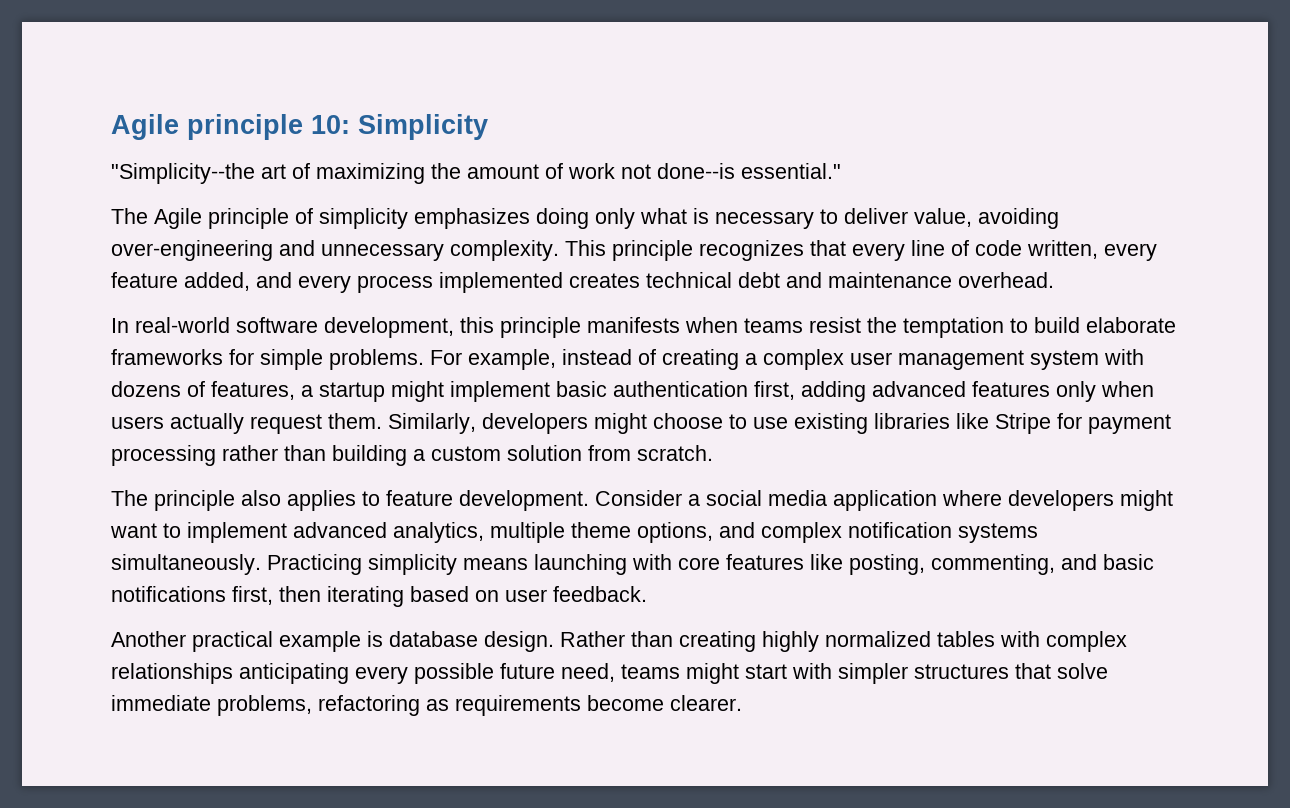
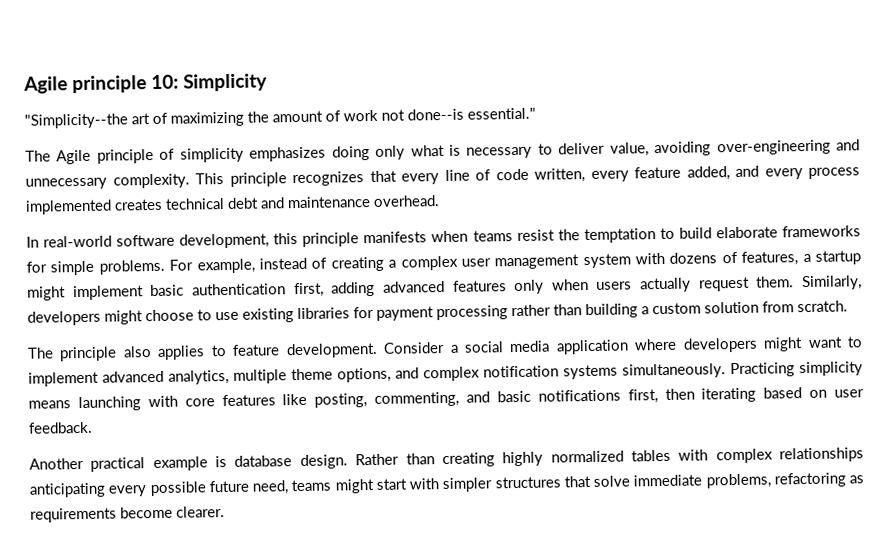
[956,413,1051,434] like Stripe -> (350, 313) none

